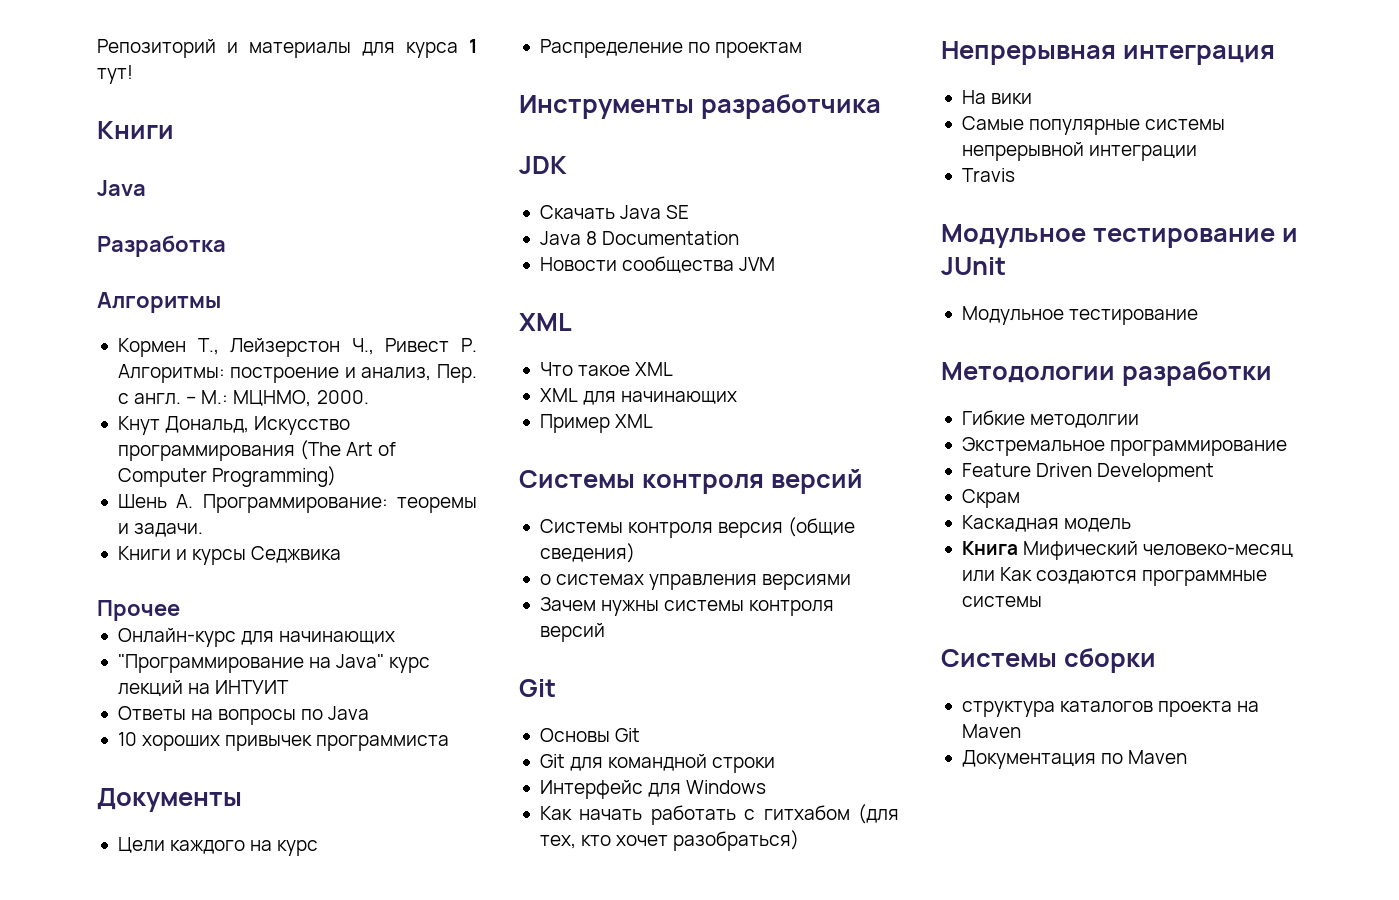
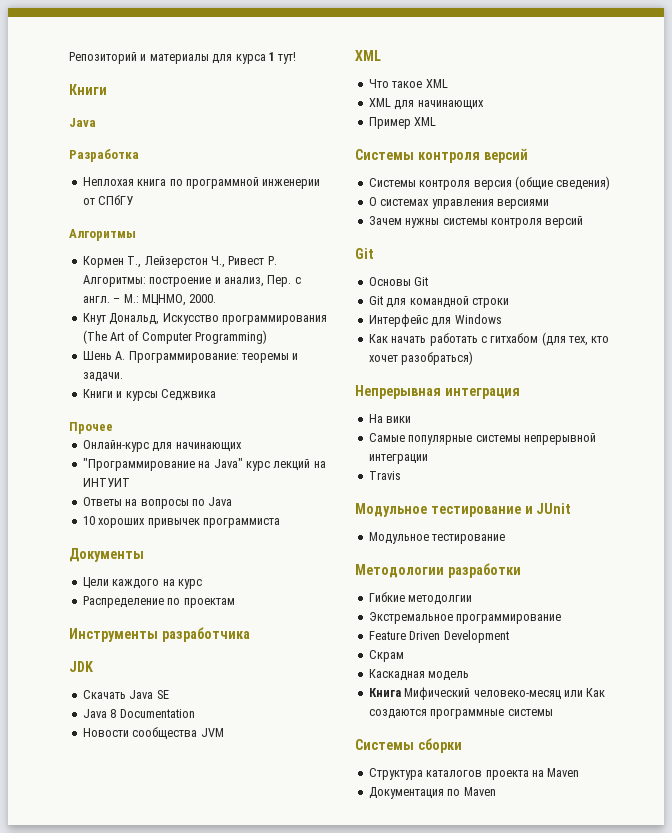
(226, 246) none -> [82,177,321,189] [82,195,134,205] // Неплохая книга по программной инженерии от СПбГУ
[539,574,551,585] о -> [368,197,377,206] О
[961,701,1055,717] структура -> [368,768,423,780] Структура

